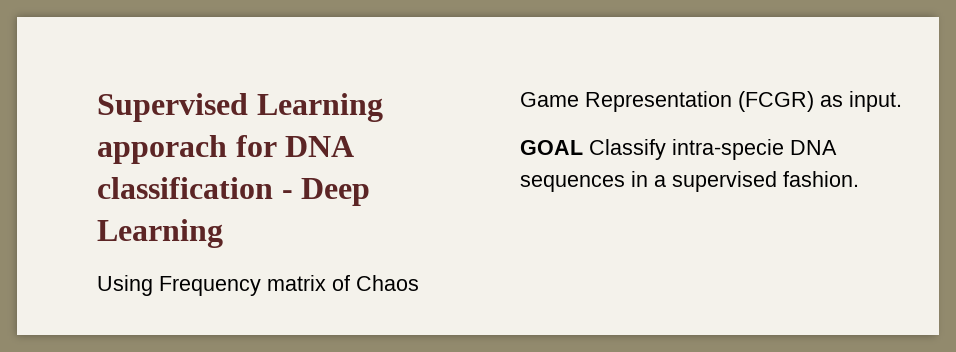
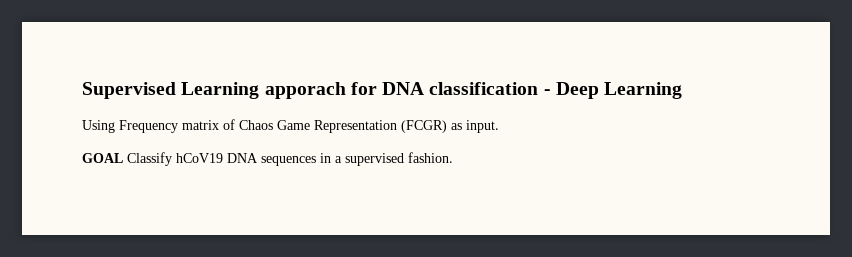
[672,139,784,160] intra-specie -> [176,153,223,163] hCoV19

